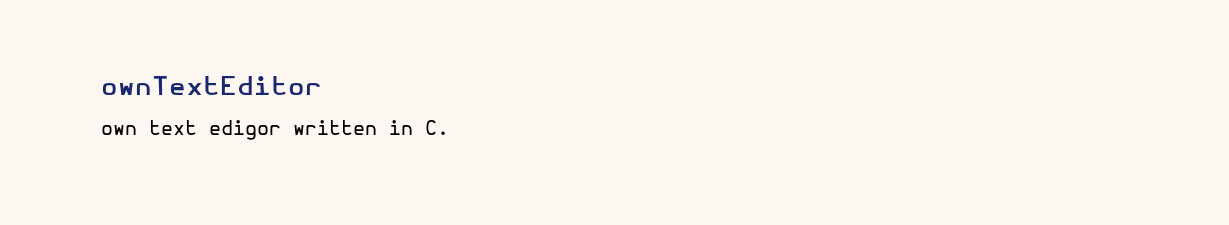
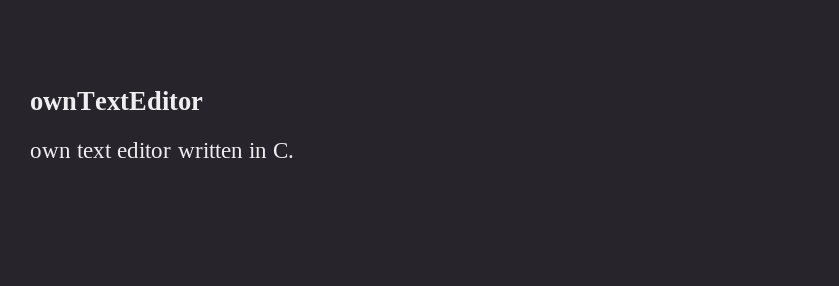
[209,120,281,140] edigor -> [117,142,172,158] editor

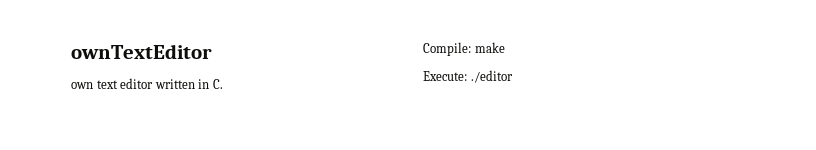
(295, 150) none -> [423,42,505,56] [423,70,513,83] // Compile: make // Execute: ./editor

